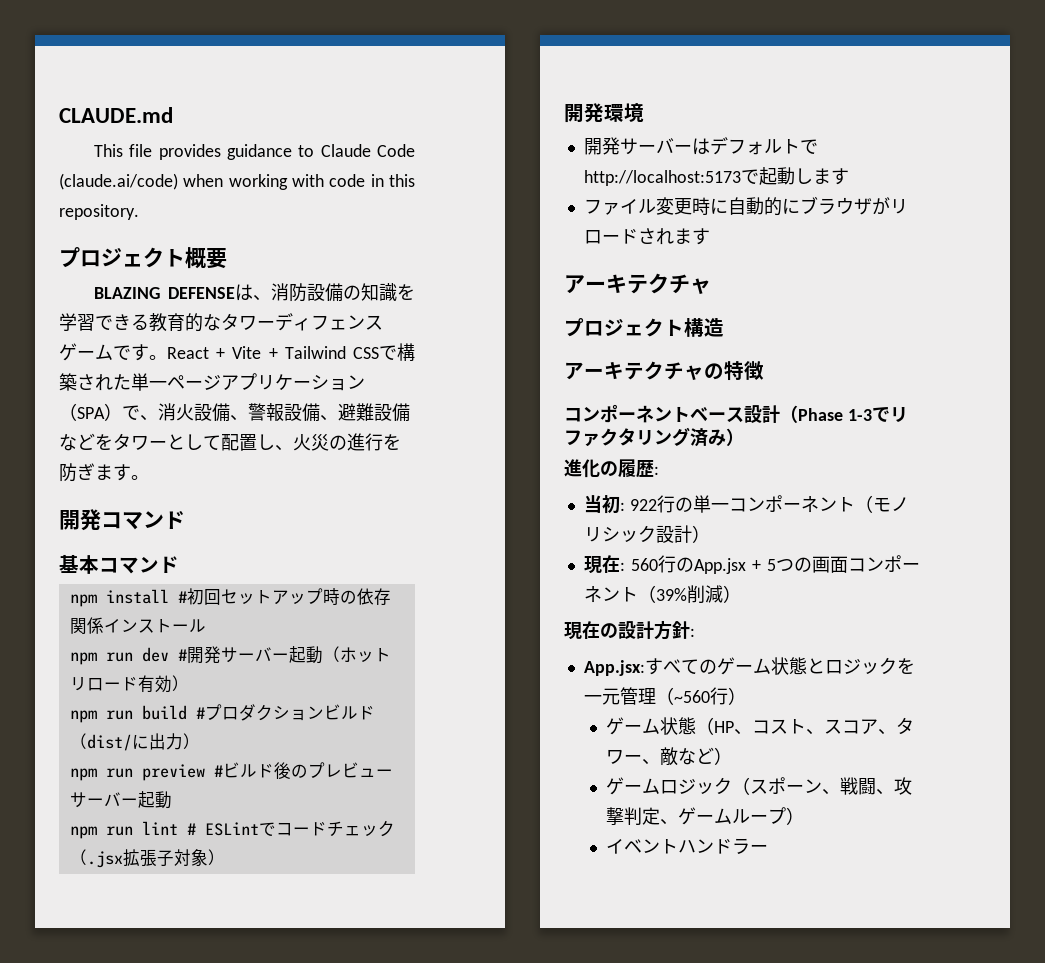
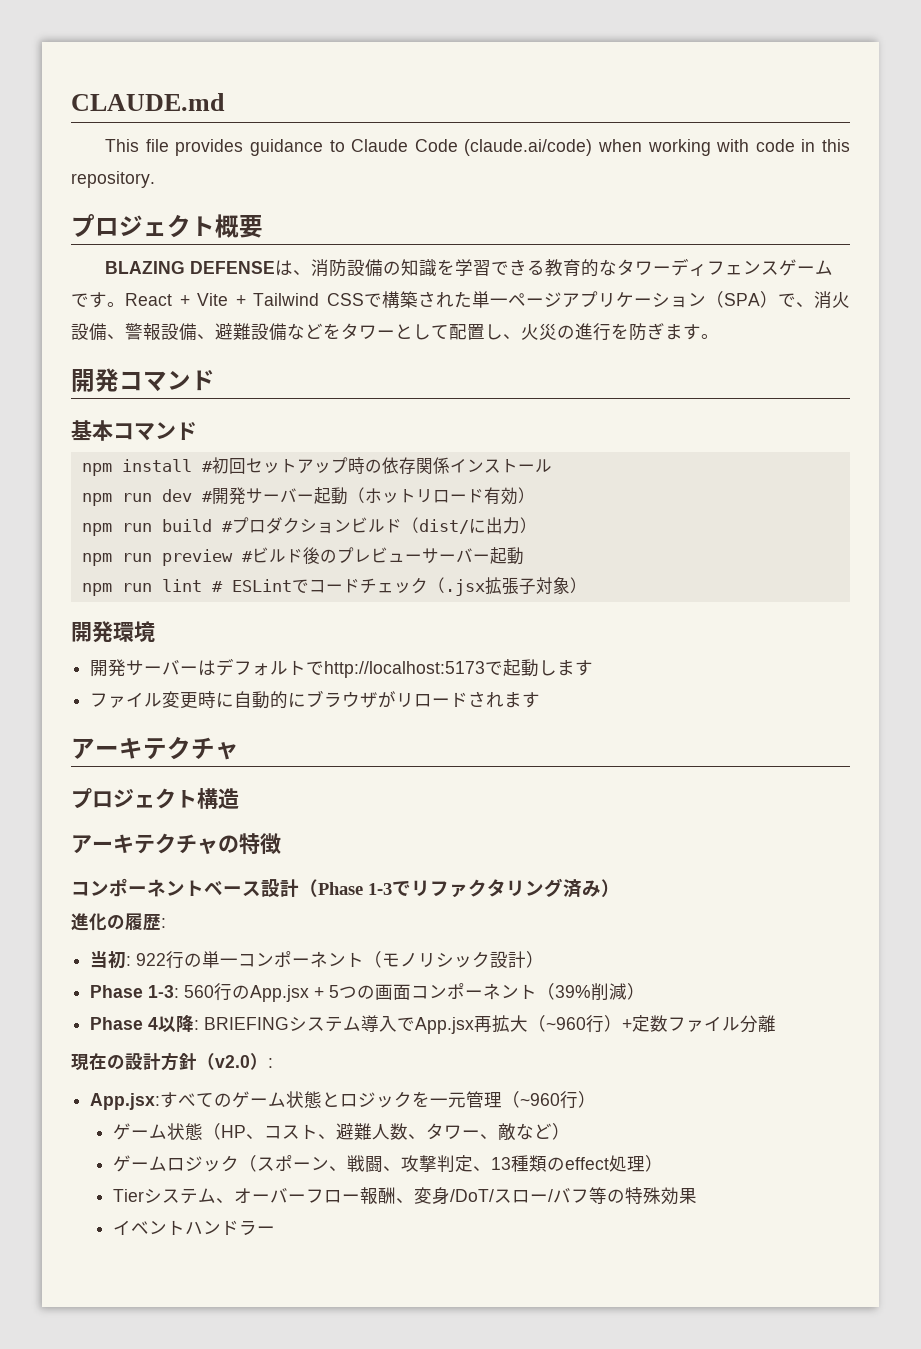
[583,555,625,574] 現在: -> [90,985,180,998] Phase 1-3:
(741, 594) none -> [90,1015,777,1034] // Phase 4以降: BRIEFINGシステム導入でApp.jsx再拡大（~960行）+定数ファイル分離
(690, 630) none -> [197,1053,268,1070] （v2.0）
[673,690,710,703] ~560 -> [520,1093,561,1106] ~960
[824,719,879,734] スコア -> [335,1123,408,1140] 避難人数
[678,807,805,825] ゲームループ） -> [490,1155,663,1172] [112,1187,697,1205] 13種類のeffect処理） // Tierシステム、オーバーフロー報酬、変身/DoT/スロー/バフ等の特殊効果

